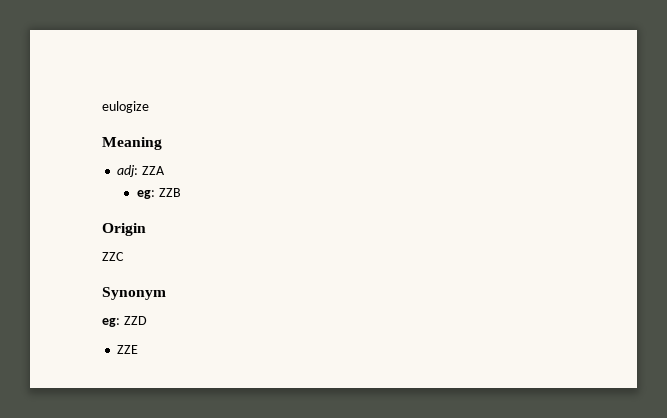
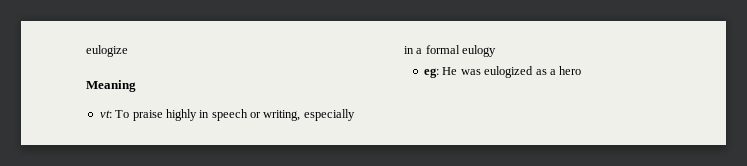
[117,165,166,177] [137,188,181,199] [102,223,146,236] [102,252,124,261] [102,287,166,300] [102,316,147,327] [117,345,139,354] adj: ZZA // eg: ZZB // Origin // ZZC // Synonym // eg: ZZD // ZZE -> [99,109,355,121] [403,45,496,57] [424,66,582,78] vt: To praise highly in speech or writing, especially in a formal eulogy // eg: He was eulogized as a hero

